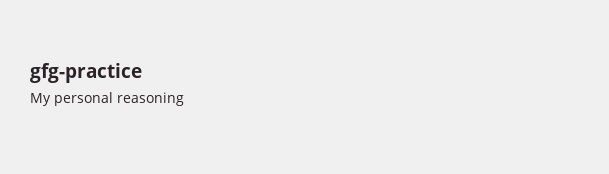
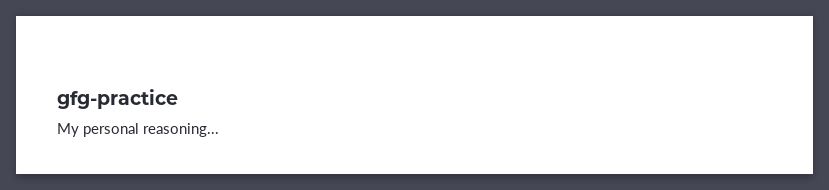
[117,92,184,106] reasoning -> [143,123,219,137] reasoning...

